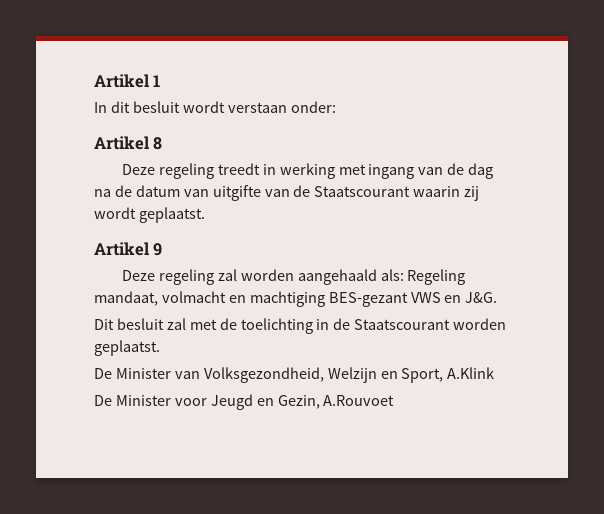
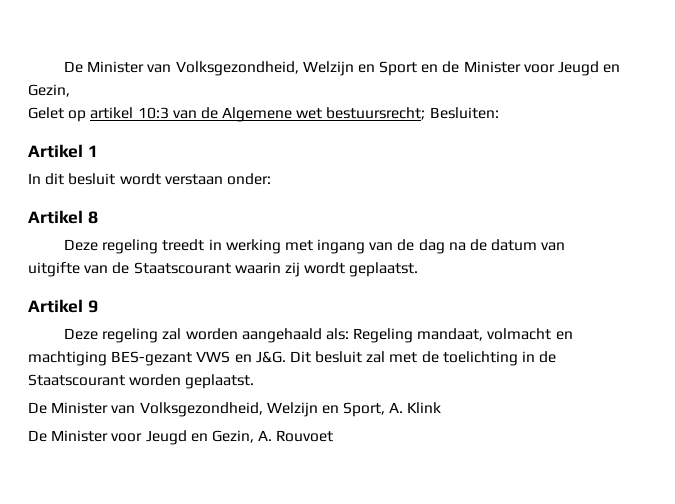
(94, 81) none -> [64,61,621,76] [28,84,70,97] [28,107,499,122] De Minister van Volksgezondheid, Welzijn en Sport en de Minister voor Jeugd en Gezin, // Gelet op artikel 10:3 van de Algemene wet bestuursrecht; Besluiten: //
(498, 297) // -> (286, 357) none
[447,367,495,379] A.Klink -> [389,402,442,413] A. Klink
[323,395,395,406] A.Rouvoet -> [258,430,334,442] A. Rouvoet

